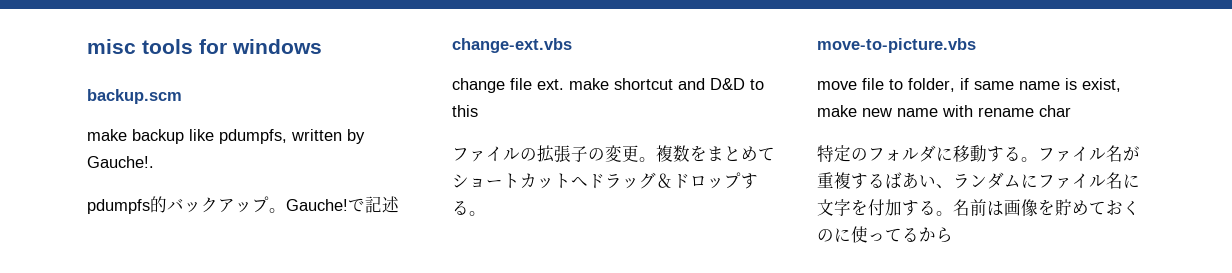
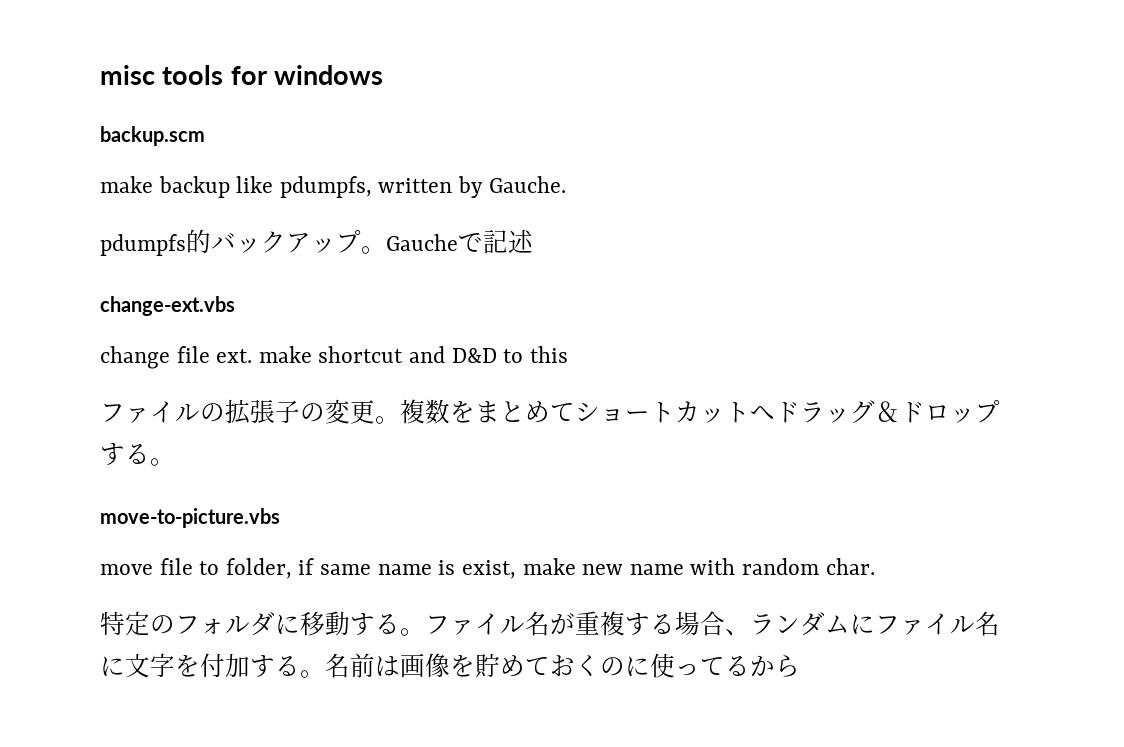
[87,156,154,168] Gauche!. -> [488,176,566,193] Gauche.
[286,199,348,211] Gauche! -> [386,234,458,251] Gauche
[978,105,1071,117] rename char -> [741,558,875,575] random char.
[885,172,936,189] ばあい -> [675,611,725,636] 場合

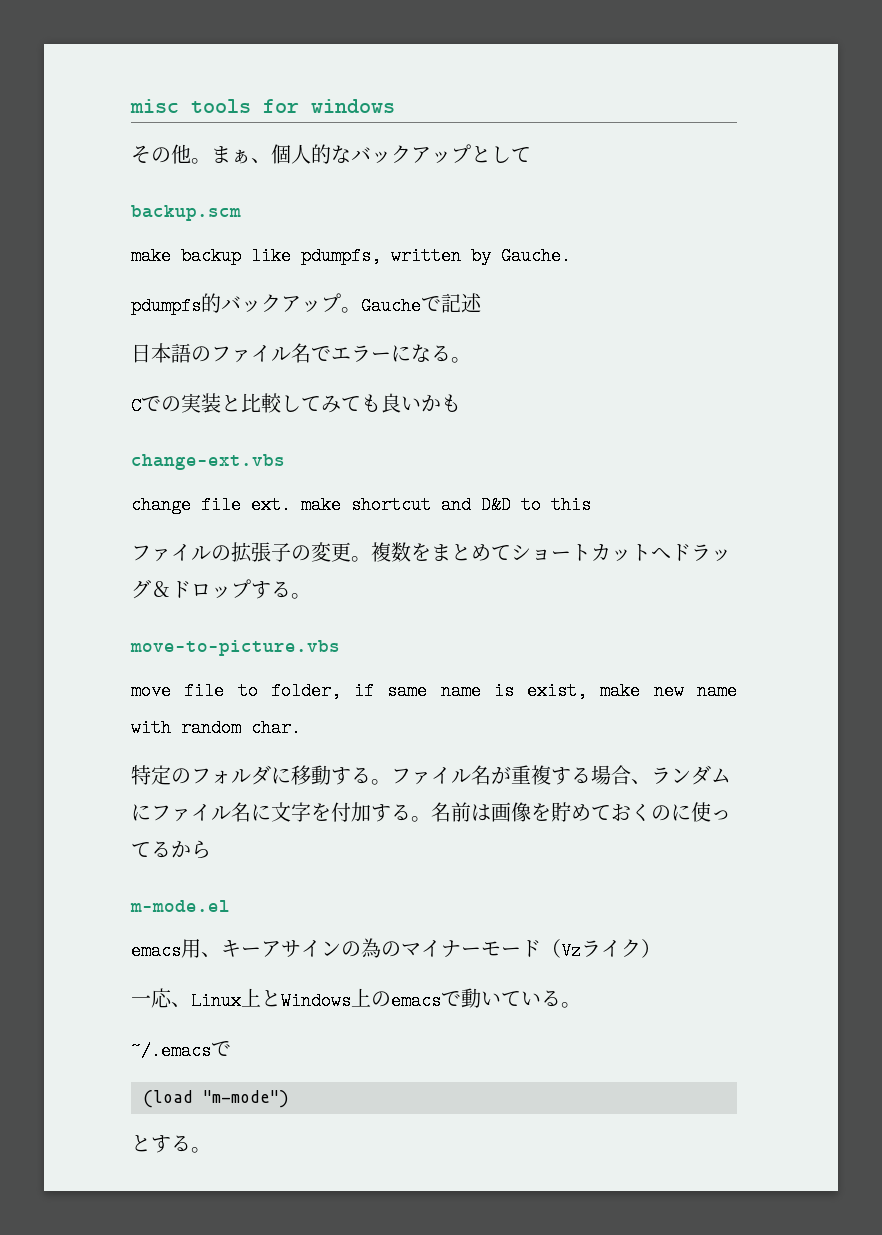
(383, 75) none -> [131,144,531,164] // その他。まぁ、個人的なバックアップとして
(533, 241) none -> [131,343,471,363] [131,393,461,415] // 日本語のファイル名でエラーになる。 // Cでの実装と比較してみても良いかも
(800, 666) none -> [130,900,230,912] [131,938,661,960] [131,988,581,1010] [131,1041,231,1060] [143,1090,289,1108] [131,1135,211,1153] // m-mode.el // emacs用、キーアサインの為のマイナーモード（Vzライク） // 一応、Linux上とWindows上のemacsで動いている。 // ~/.emacsで // (load "m-mode") // とする。

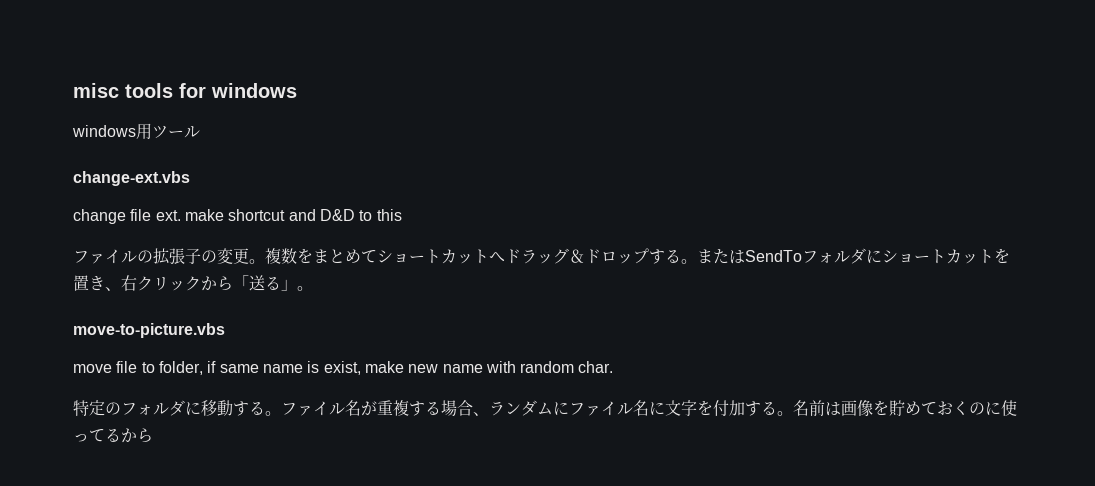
[131,144,531,164] [131,205,241,221] [131,247,571,265] [131,293,482,315] [131,343,471,363] [131,393,461,415] その他。まぁ、個人的なバックアップとして // backup.scm // make backup like pdumpfs, written by Gauche. // pdumpfs的バックアップ。Gaucheで記述 // 日本語のファイル名でエラーになる。 // Cでの実装と比較してみても良いかも -> [72,123,200,140] windows用ツール
(311, 596) none -> [697,248,1010,264] [73,275,313,291] またはSendToフォルダにショートカットを置き、右クリックから「送る」。
[130,900,230,912] [131,938,661,960] [131,988,581,1010] [131,1041,231,1060] [143,1090,289,1108] [131,1135,211,1153] // m-mode.el // emacs用、キーアサインの為のマイナーモード（Vzライク） // 一応、Linux上とWindows上のemacsで動いている。 // ~/.emacsで // (load "m-mode") // とする。 -> (153, 435) none

